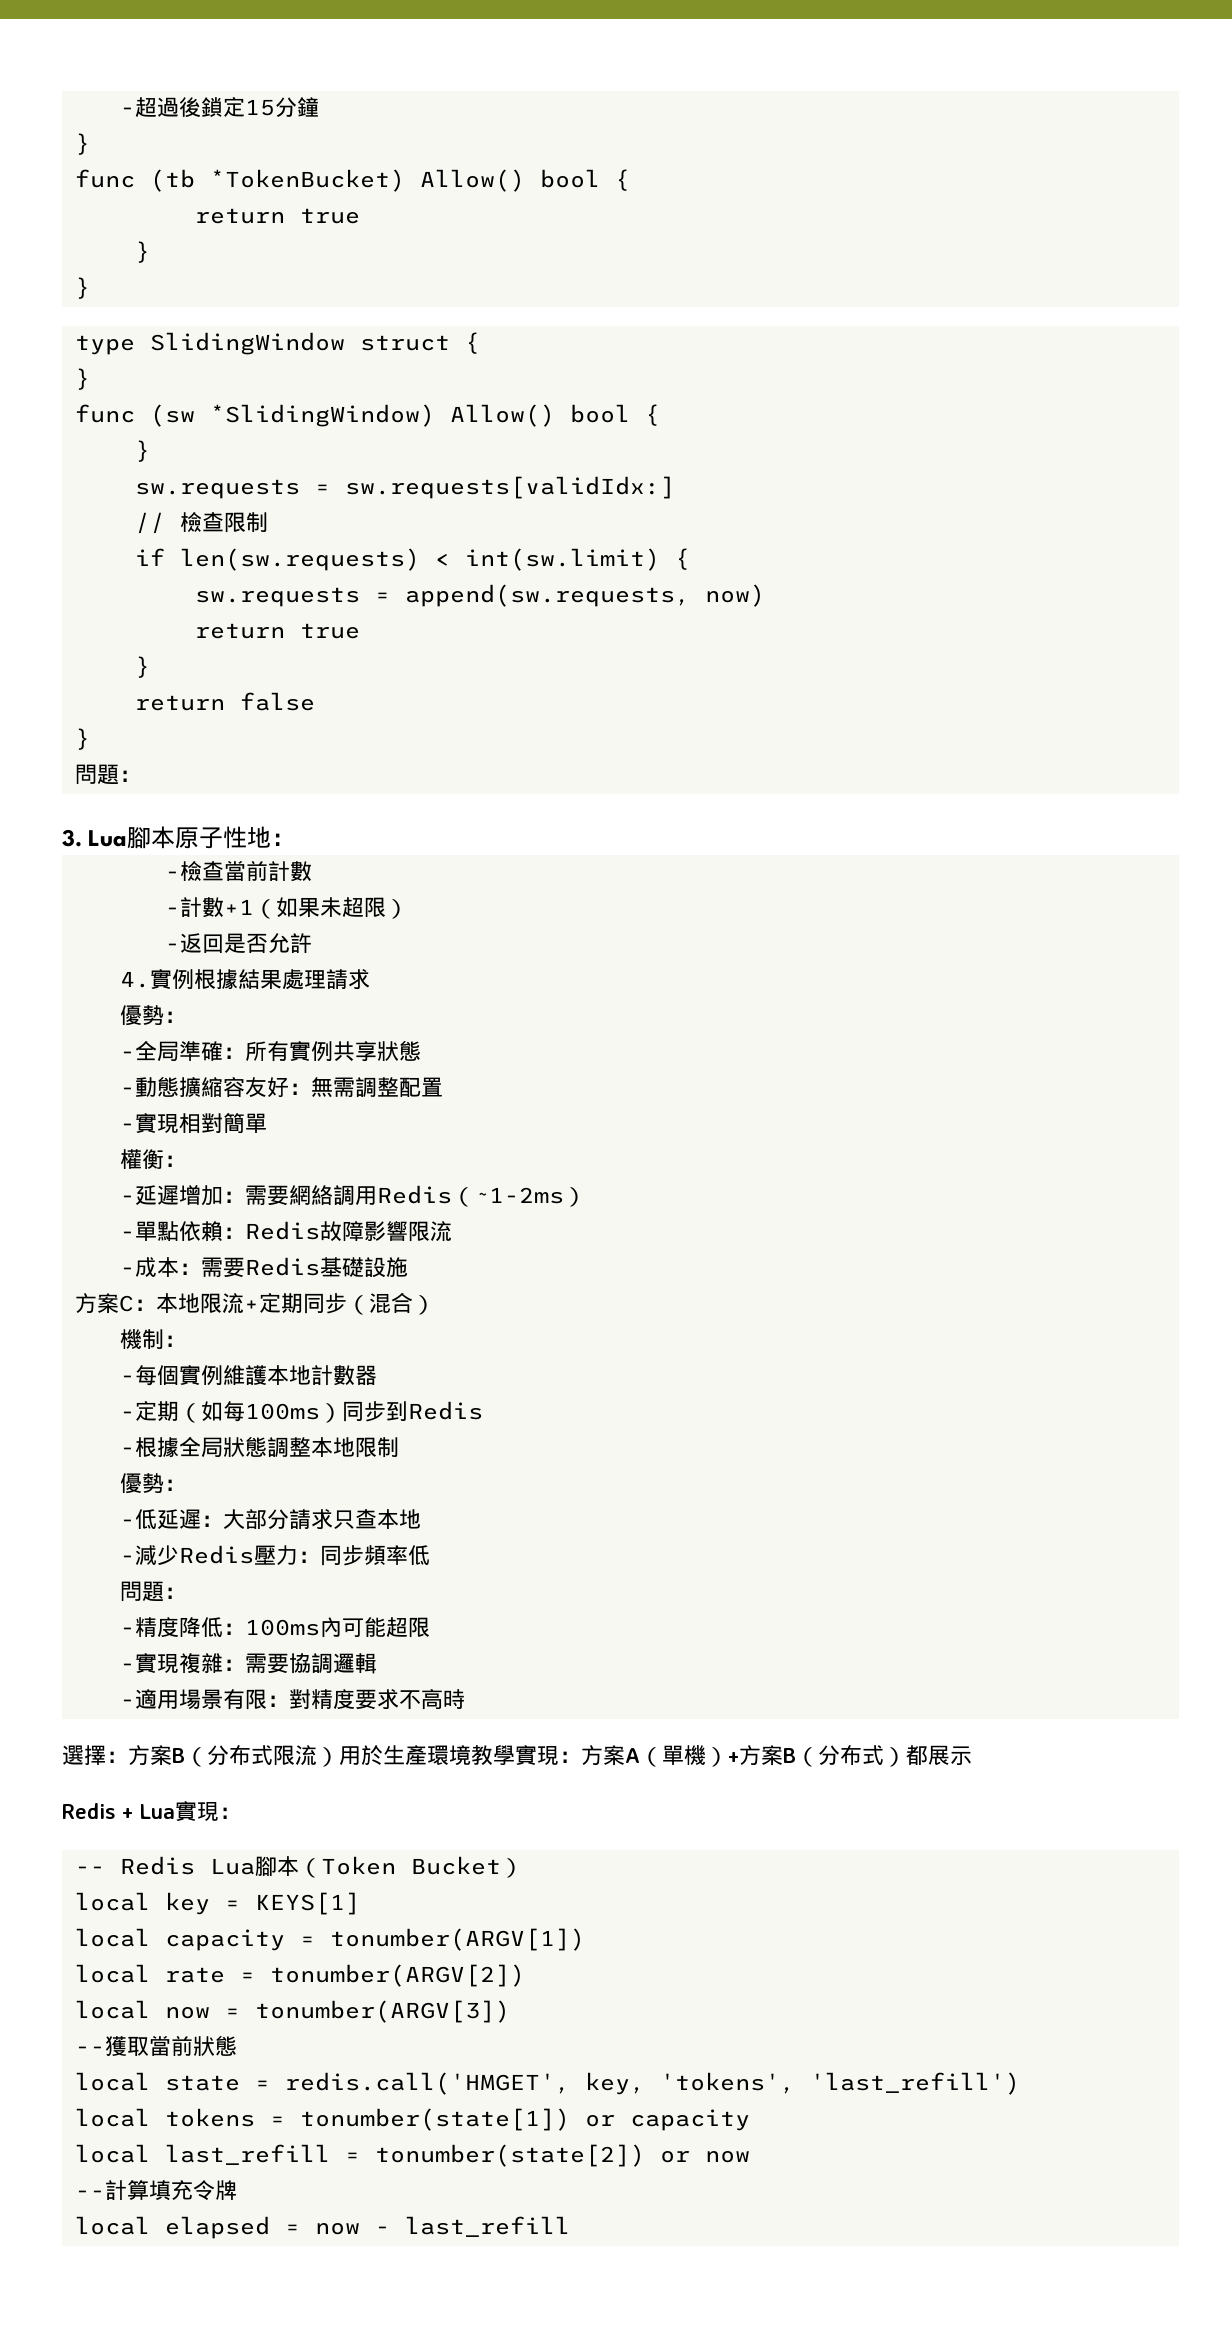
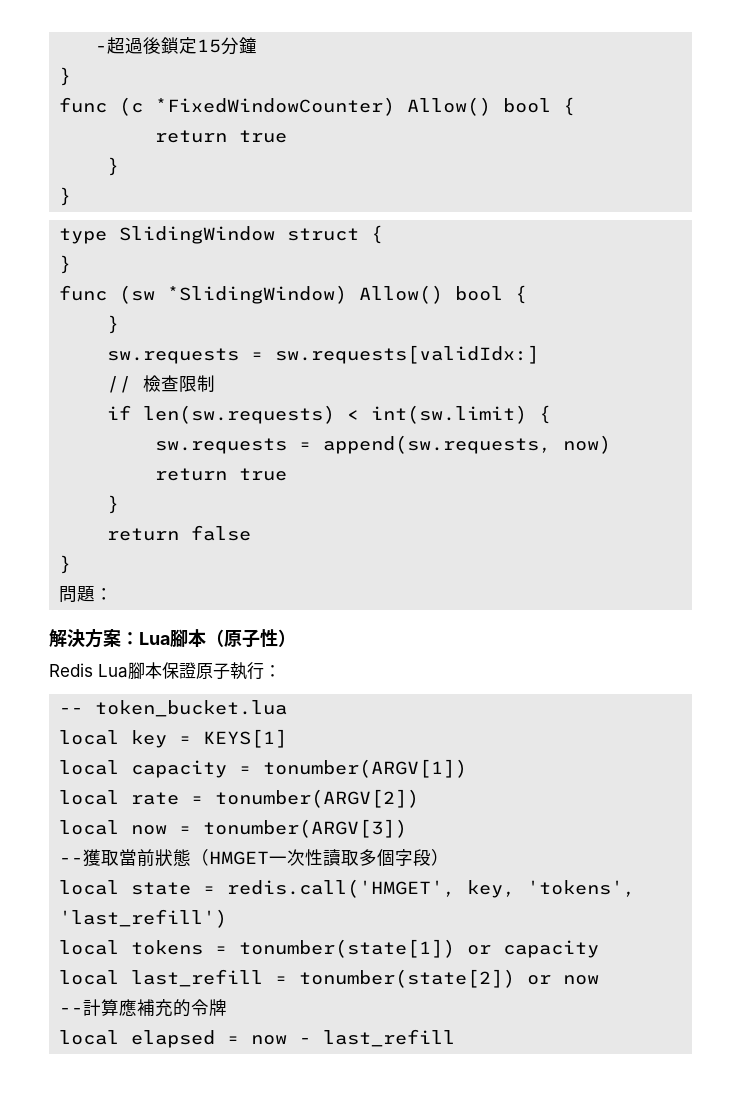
[150,169,406,192] (tb *TokenBucket) -> [119,97,396,116] (c *FixedWindowCounter)
[62,826,296,849] [165,860,313,882] [165,897,409,919] [165,933,313,953] [120,969,371,990] [120,1005,187,1026] [120,1040,422,1062] [120,1076,444,1098] [120,1113,268,1134] [120,1149,187,1169] [120,1185,587,1207] [120,1220,453,1242] [120,1257,409,1278] [75,1292,436,1315] [120,1329,187,1349] [120,1365,378,1386] [120,1401,484,1423] [120,1436,400,1458] [120,1473,187,1494] [120,1509,422,1530] [120,1545,431,1566] [120,1581,187,1602] [120,1617,431,1638] [120,1653,378,1674] [120,1688,466,1710] [62,1745,972,1767] [62,1801,241,1821] [75,1856,524,1878] 3. Lua腳本原子性地： // -檢查當前計數 // -計數+1（如果未超限） // -返回是否允許 // 4.實例根據結果處理請求 // 優勢： // -全局準確：所有實例共享狀態 // -動態擴縮容友好：無需調整配置 // -實現相對簡單 // 權衡： // -延遲增加：需要網絡調用Redis（~1-2ms） // -單點依賴：Redis故障影響限流 // -成本：需要Redis基礎設施 // 方案C：本地限流+定期同步（混合） // 機制： // -每個實例維護本地計數器 // -定期（如每100ms）同步到Redis // -根據全局狀態調整本地限制 // 優勢： // -低延遲：大部分請求只查本地 // -減少Redis壓力：同步頻率低 // 問題： // -精度降低：100ms內可能超限 // -實現複雜：需要協調邏輯 // -適用場景有限：對精度要求不高時 // 選擇：方案B（分布式限流）用於生產環境教學實現：方案A（單機）+方案B（分布式）都展示 // Redis + Lua實現： // -- Redis Lua腳本（Token Bucket） -> [49,628,296,648] [49,662,281,680] [59,700,288,717] 解決方案：Lua腳本（原子性） // Redis Lua腳本保證原子執行： // -- token_bucket.lua
(238, 2045) none -> [191,849,450,866] （HMGET一次性讀取多個字段）
[149,2180,194,2201] 填充 -> [119,999,192,1017] 應補充的

